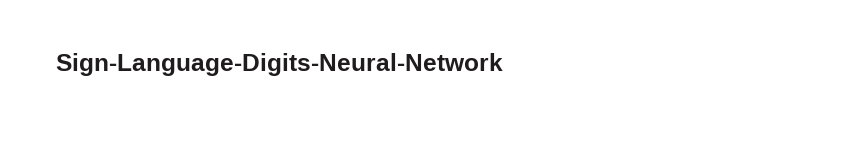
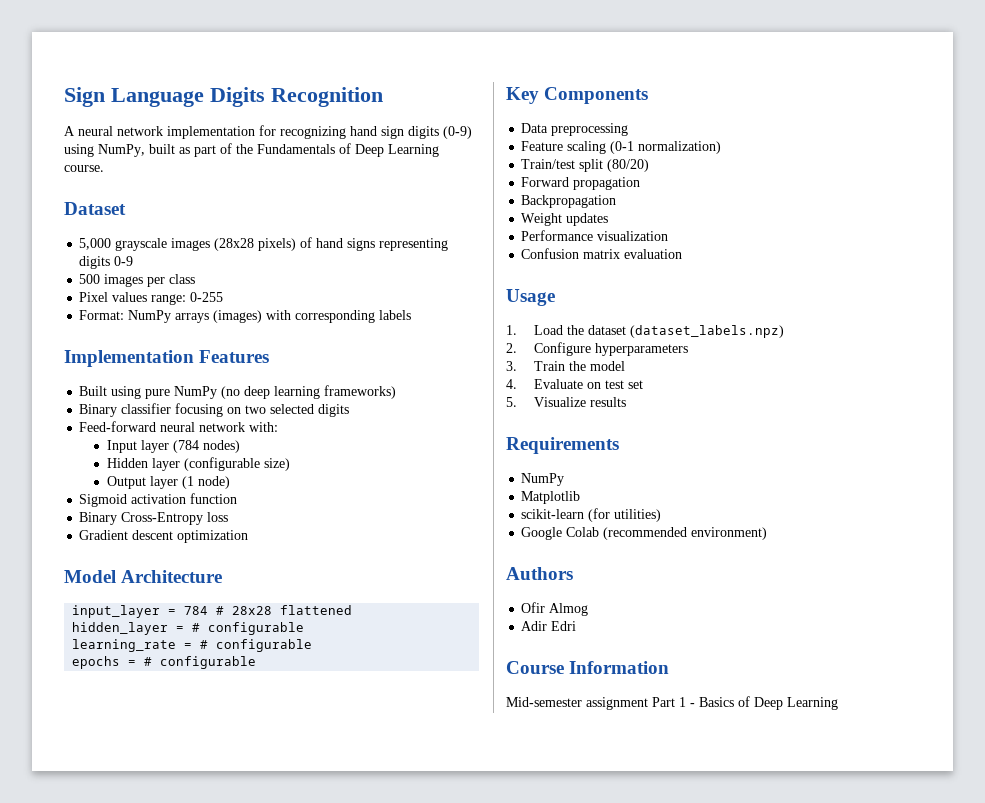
[56,53,503,76] Sign-Language-Digits-Neural-Network -> [64,87,383,107] [64,125,472,139] [64,143,439,157] [64,165,104,172] [64,202,126,215] [79,237,449,251] [79,256,134,269] [79,274,196,287] [79,292,224,305] [79,310,412,323] [64,350,270,367] [79,385,397,399] [79,403,350,417] [79,421,279,432] [107,440,241,453] [107,457,291,471] [107,476,231,489] [79,493,238,507] [79,512,229,525] [79,530,249,543] [64,570,223,583] [72,605,353,618] [72,622,305,635] [72,639,313,652] [72,656,257,669] [506,87,649,104] [521,123,629,136] [521,141,722,154] [521,159,650,172] [521,177,641,190] [521,195,617,208] [521,213,609,226] [521,230,669,241] [521,248,683,259] [506,289,555,306] [506,325,784,338] [506,342,688,356] [506,361,625,371] [506,379,643,389] [506,397,626,407] [506,437,619,454] [521,473,565,486] [521,491,581,504] [521,508,662,522] [521,527,768,540] [506,567,573,580] [521,602,589,616] [521,621,577,631] [506,661,670,674] [506,696,838,710] Sign Language Digits Recognition // A neural network implementation for recognizing hand sign digits (0-9) using NumPy, built as part of the Fundamentals of Deep Learning course. // Dataset // 5,000 grayscale images (28x28 pixels) of hand signs representing digits 0-9 // 500 images per class // Pixel values range: 0-255 // Format: NumPy arrays (images) with corresponding labels // Implementation Features // Built using pure NumPy (no deep learning frameworks) // Binary classifier focusing on two selected digits // Feed-forward neural network with: // Input layer (784 nodes) // Hidden layer (configurable size) // Output layer (1 node) // Sigmoid activation function // Binary Cross-Entropy loss // Gradient descent optimization // Model Architecture // input_layer = 784 # 28x28 flattened // hidden_layer = # configurable // learning_rate = # configurable // epochs = # configurable // Key Components // Data preprocessing // Feature scaling (0-1 normalization) // Train/test split (80/20) // Forward propagation // Backpropagation // Weight updates // Performance visualization // Confusion matrix evaluation // Usage // 1. Load the dataset (dataset_labels.npz) // 2. Configure hyperparameters // 3. Train the model // 4. Evaluate on test set // 5. Visualize results // Requirements // NumPy // Matplotlib // scikit-learn (for utilities) // Google Colab (recommended environment) // Authors // Ofir Almog // Adir Edri // Course Information // Mid-semester assignment Part 1 - Basics of Deep Learning

